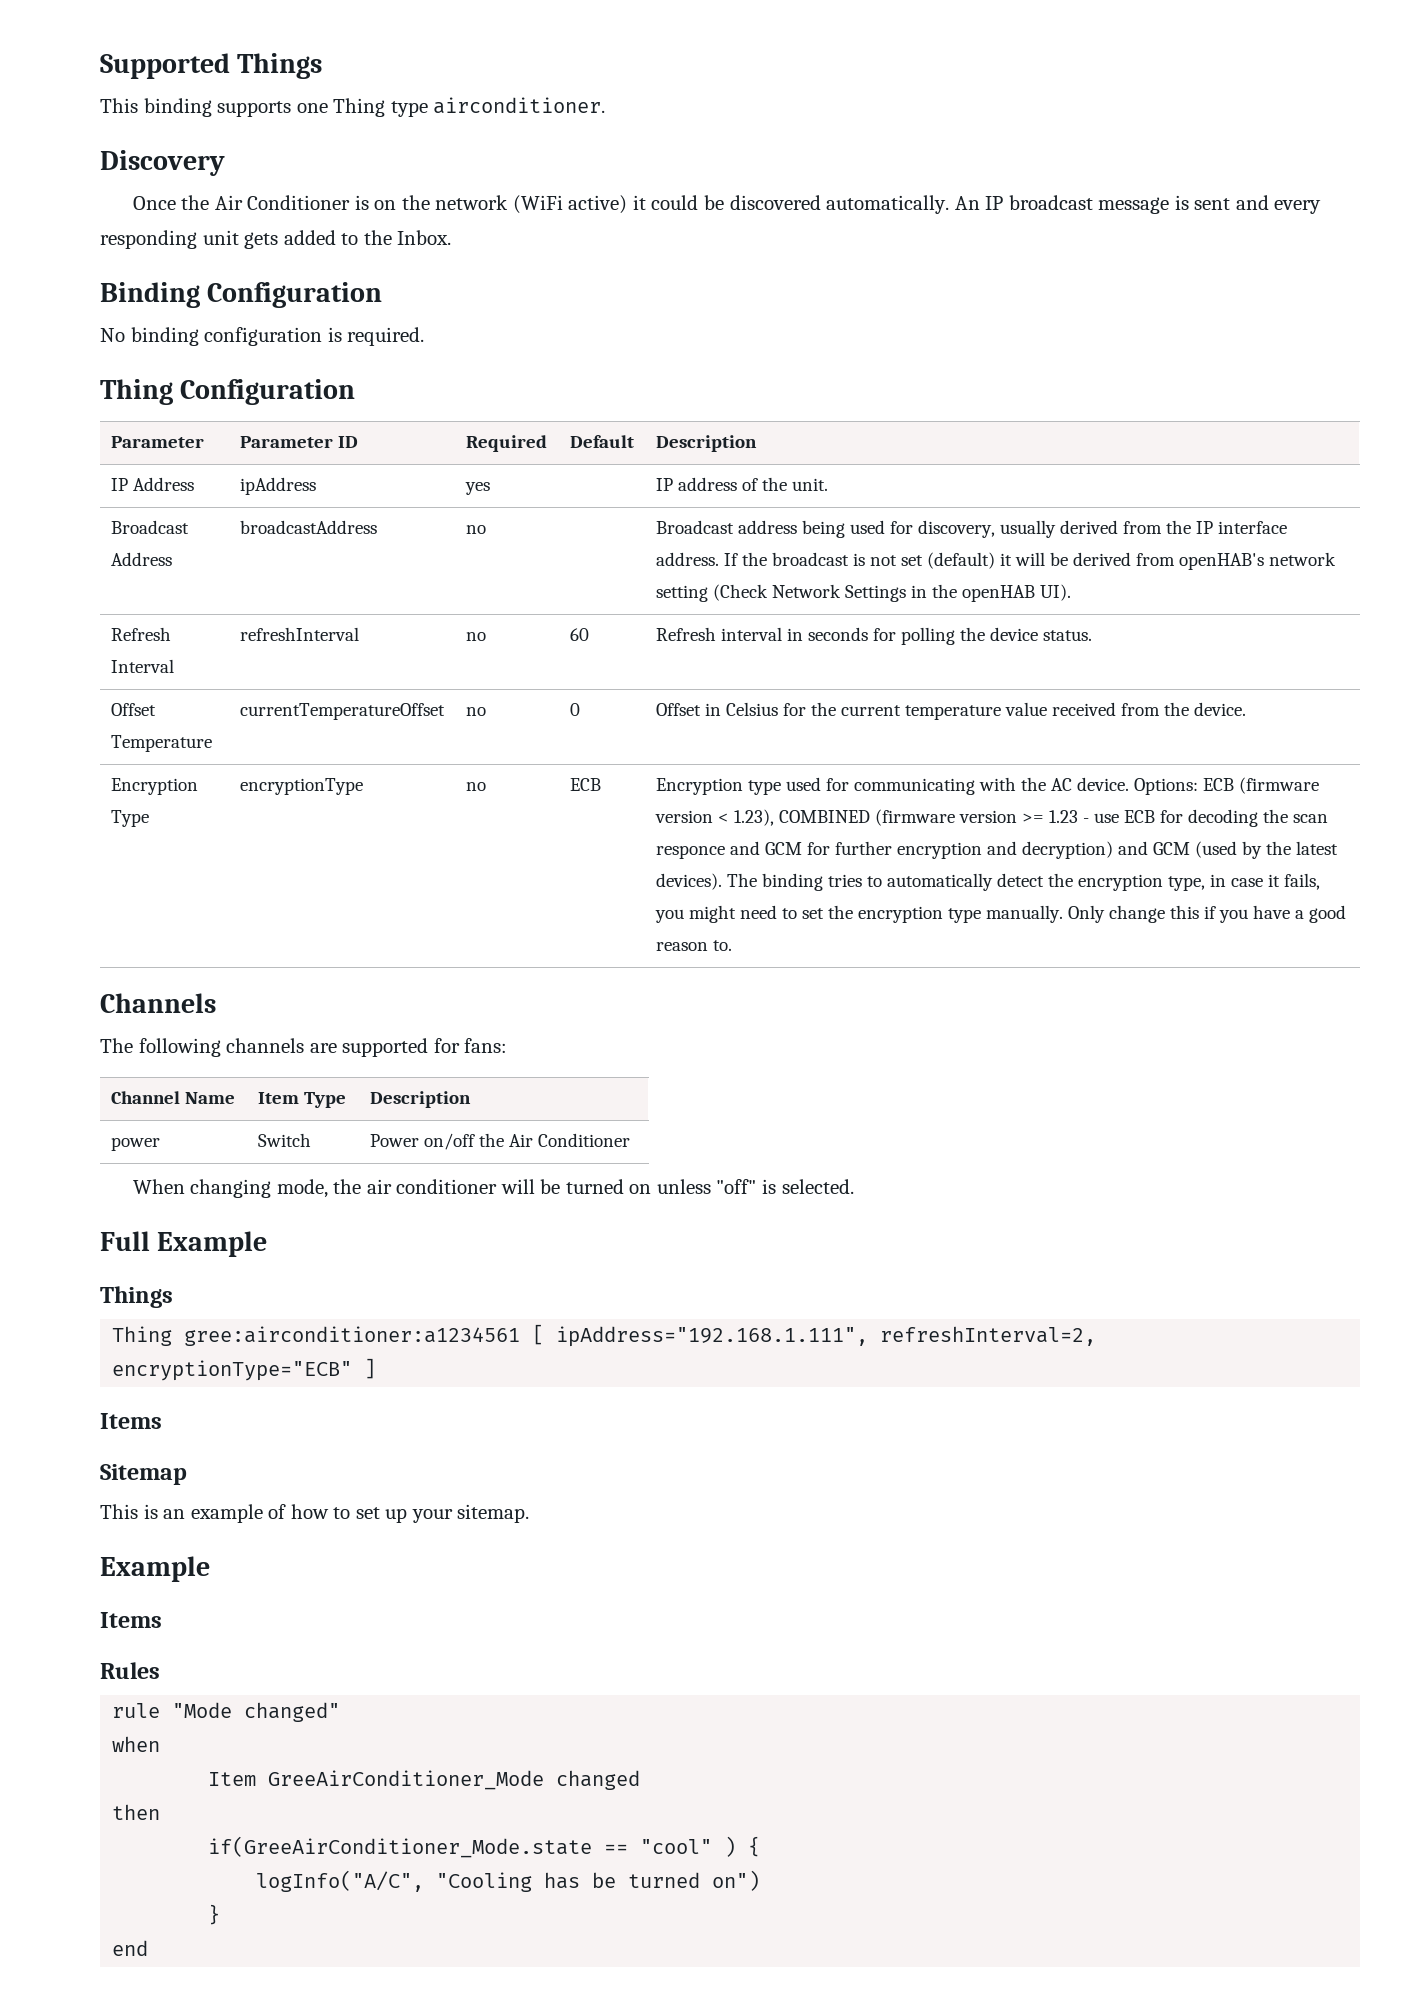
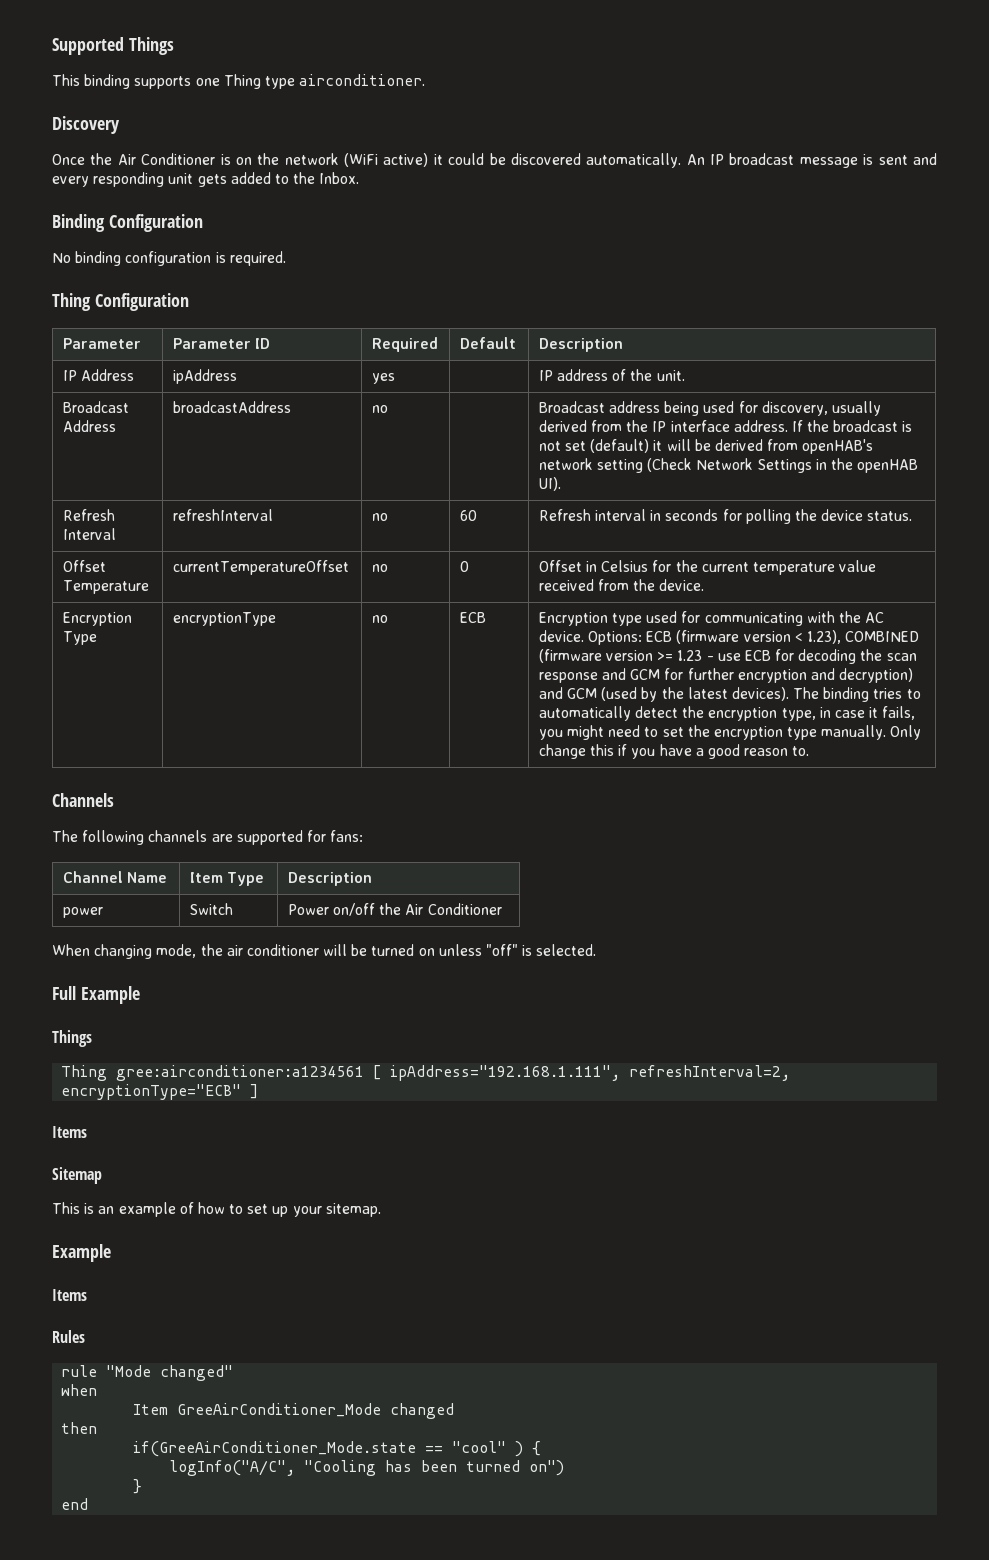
[655,845,725,859] responce -> [538,672,598,683] response
[592,1872,617,1888] be -> [421,1460,458,1472] been

